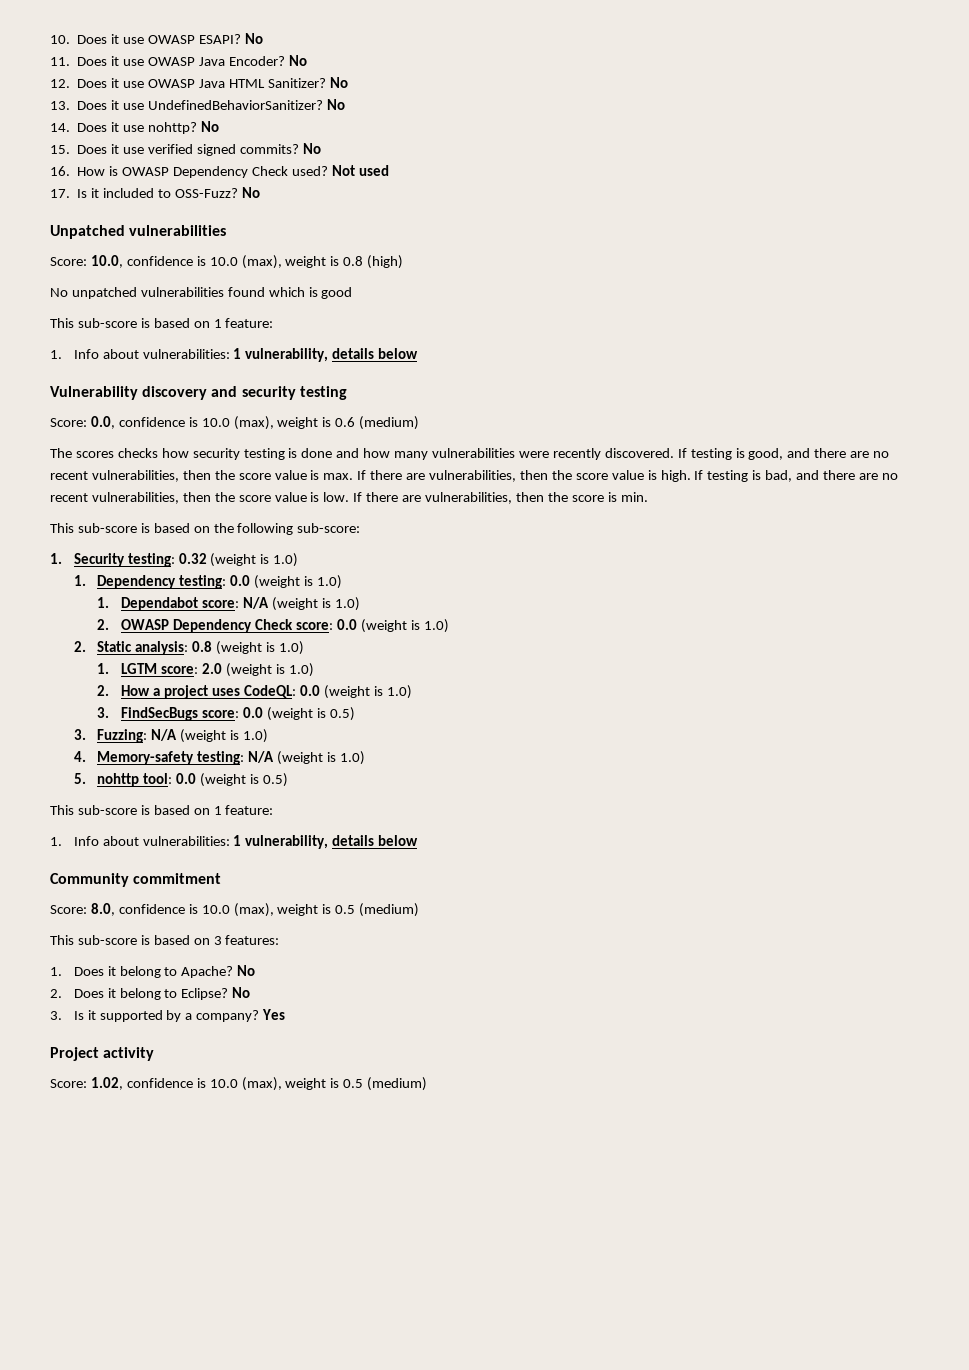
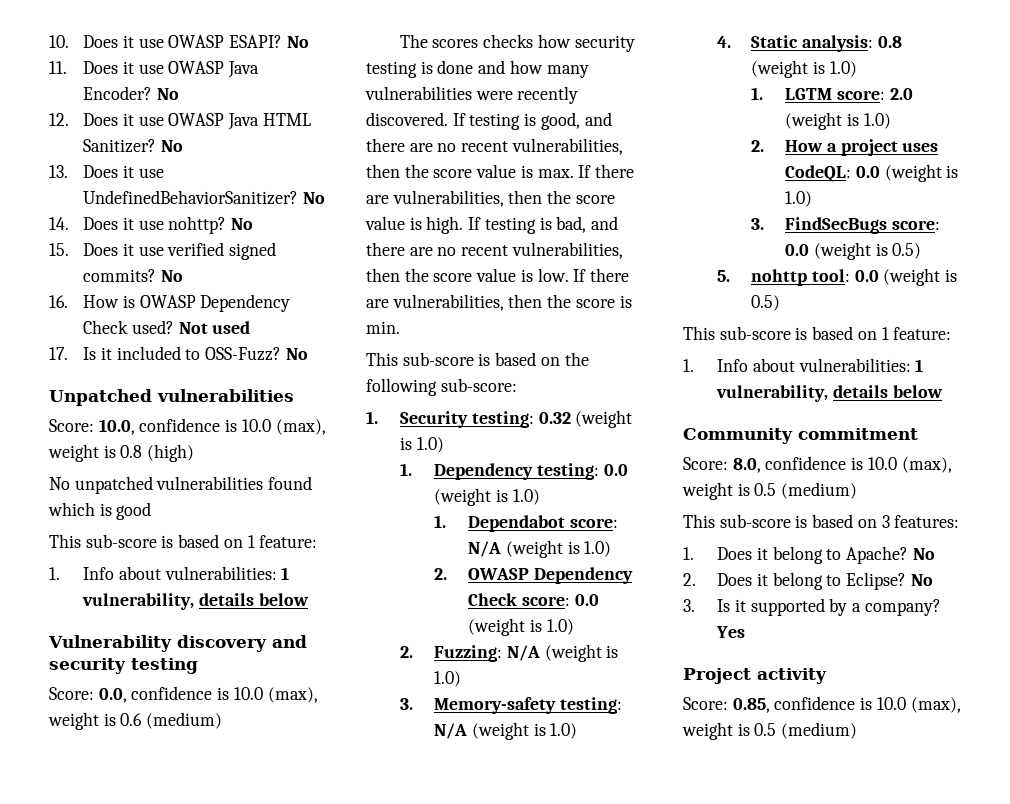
(86, 646) none -> [434,644,619,662] [434,671,462,687] [400,697,622,714] [434,722,578,740] [717,36,732,48] Fuzzing: N/A (weight is 1.0) // 3. Memory-safety testing: N/A (weight is 1.0) // 4.
[73,729,269,743] [73,751,366,765] // 3. Fuzzing: N/A (weight is 1.0) // 4. Memory-safety testing: N/A (weight is 1.0) -> (922, 251) none
[90,1077,123,1090] 1.02, -> [732,698,770,713] 0.85,

